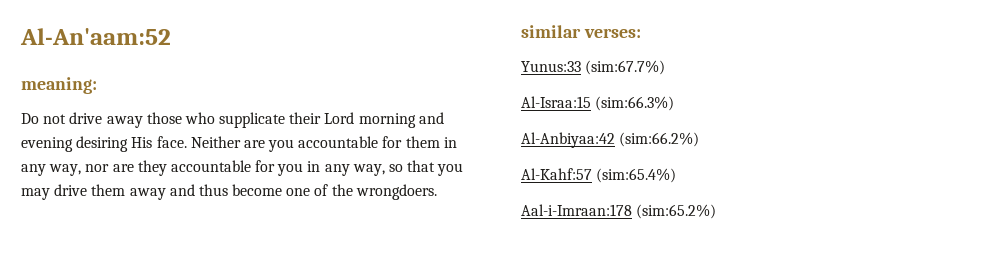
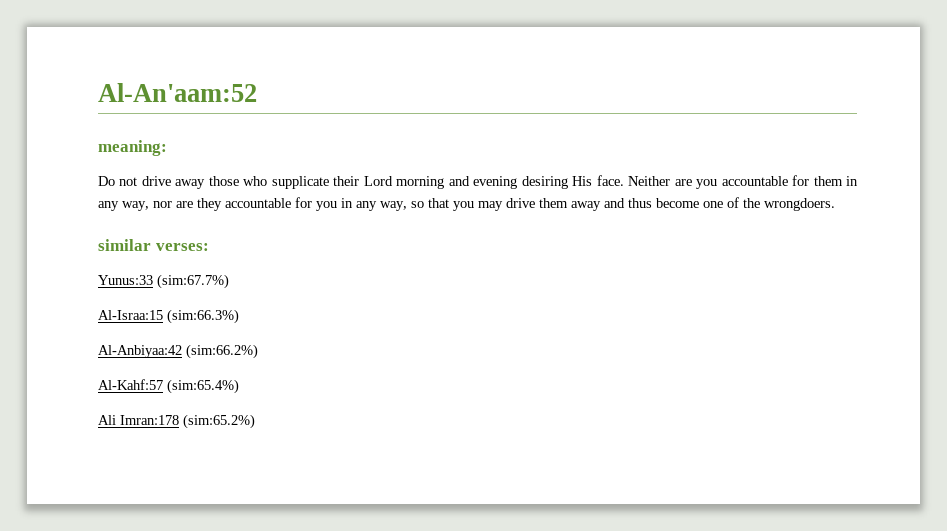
[521,204,632,216] Aal-i-Imraan:178 -> [98,415,179,425] Ali Imran:178

